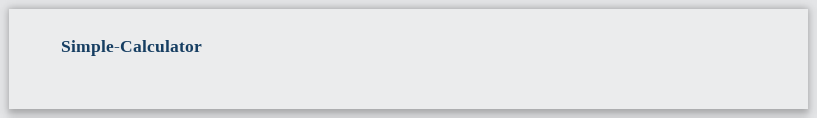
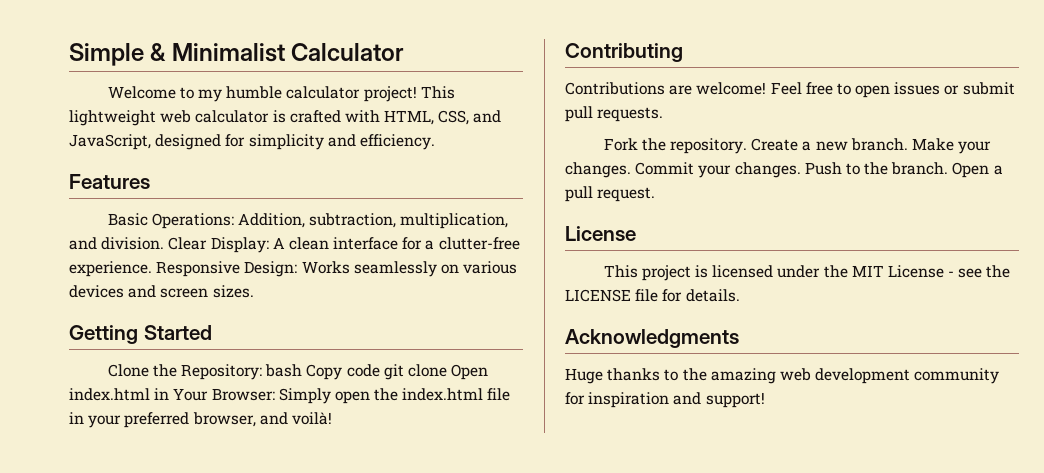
[61,40,202,56] Simple-Calculator -> [69,43,405,66] [107,86,455,102] [69,110,502,126] [69,134,435,150] [69,174,150,189] [107,213,509,229] [69,237,520,253] [69,261,518,277] [69,285,254,298] [69,325,212,344] [107,364,489,380] [69,388,511,404] [69,412,332,428] [565,43,683,62] [565,82,1015,98] [565,106,664,122] [603,138,992,154] [565,162,1003,178] [565,186,656,202] [565,226,636,241] [603,265,1011,281] [565,289,740,302] [565,329,739,348] [565,368,1000,384] [565,392,765,408] Simple & Minimalist Calculator // Welcome to my humble calculator project! This lightweight web calculator is crafted with HTML, CSS, and JavaScript, designed for simplicity and efficiency. // Features // Basic Operations: Addition, subtraction, multiplication, and division. Clear Display: A clean interface for a clutter-free experience. Responsive Design: Works seamlessly on various devices and screen sizes. // Getting Started // Clone the Repository: bash Copy code git clone Open index.html in Your Browser: Simply open the index.html file in your preferred browser, and voilà! // Contributing // Contributions are welcome! Feel free to open issues or submit pull requests. // Fork the repository. Create a new branch. Make your changes. Commit your changes. Push to the branch. Open a pull request. // License // This project is licensed under the MIT License - see the LICENSE file for details. // Acknowledgments // Huge thanks to the amazing web development community for inspiration and support!

